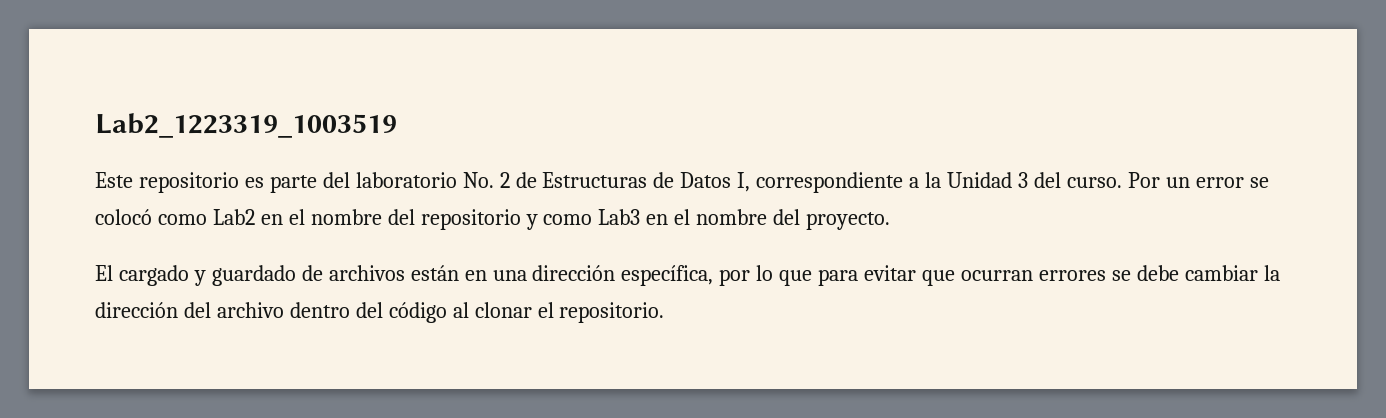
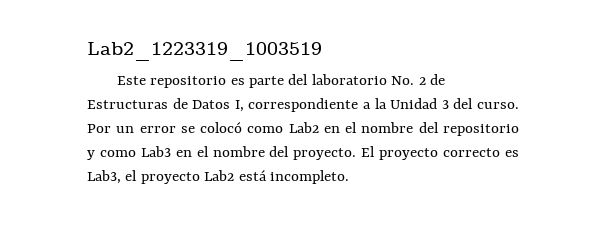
[95,265,1280,286] [95,302,665,323] // El cargado y guardado de archivos están en una dirección específica, por lo que para evitar que ocurran errores se debe cambiar la dirección del archivo dentro del código al clonar el repositorio. -> [361,146,520,160] [87,170,350,184] El proyecto correcto es Lab3, el proyecto Lab2 está incompleto.

